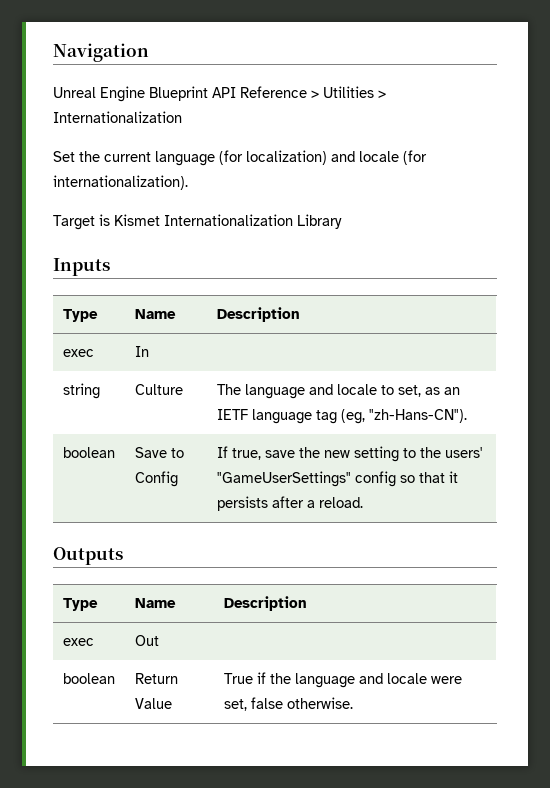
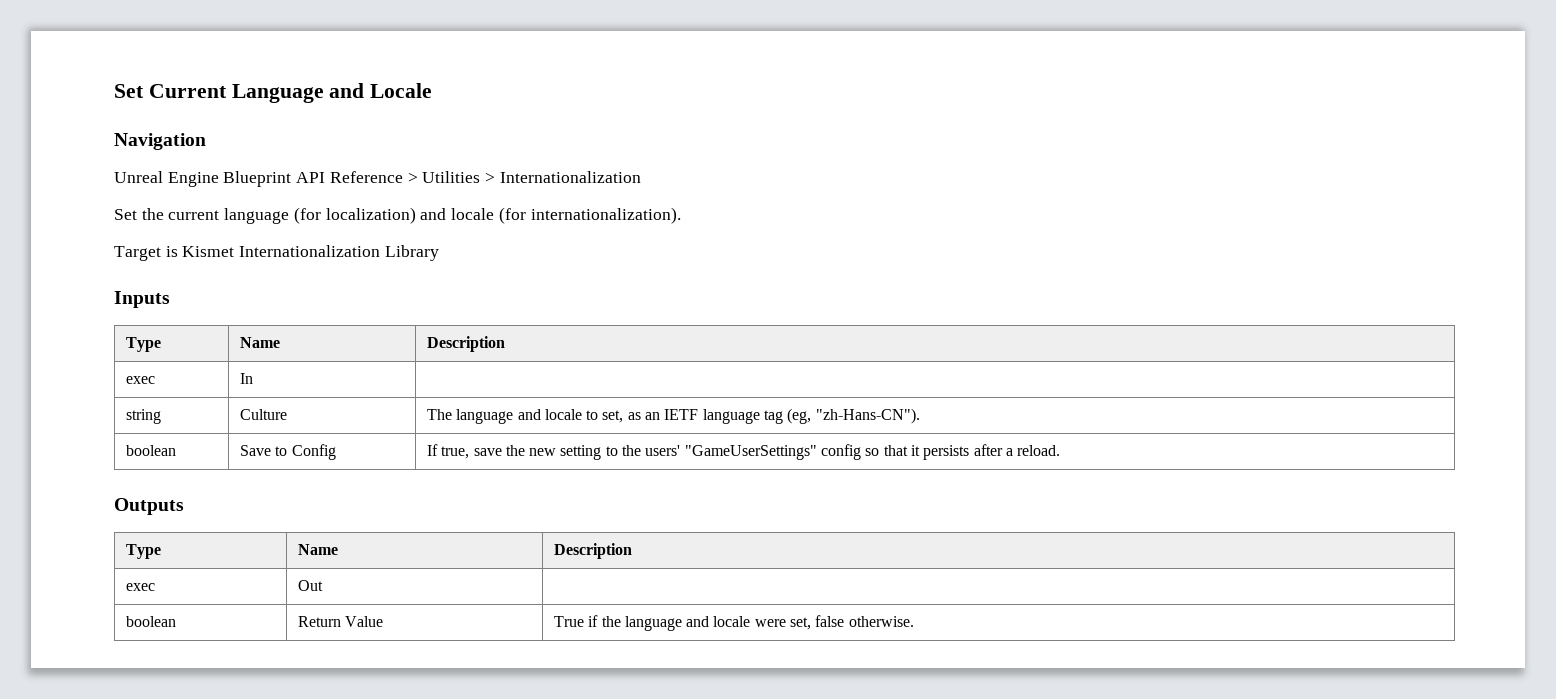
(53, 52) none -> [114,83,433,103] Set Current Language and Locale //

